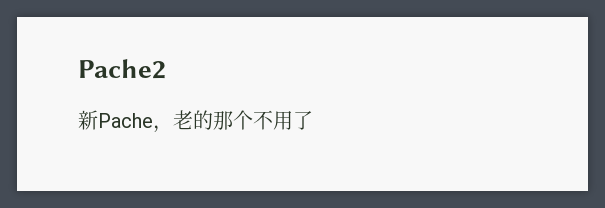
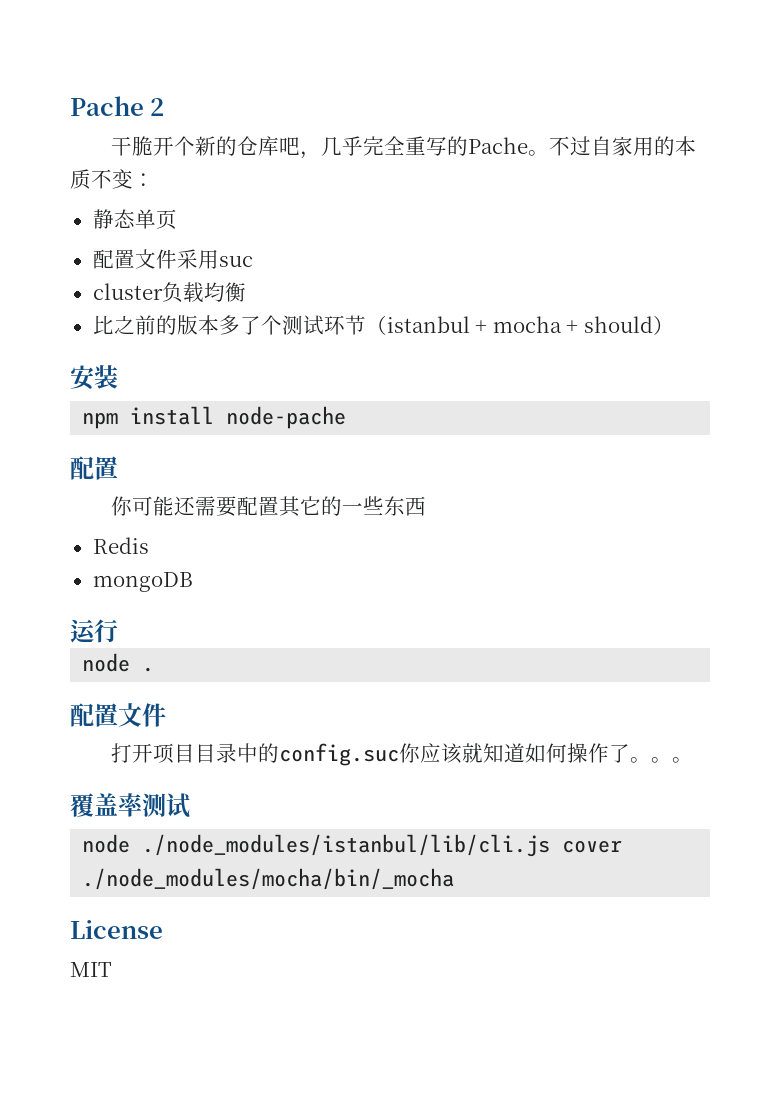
[78,59,166,79] [78,110,313,133] Pache2 // 新Pache，老的那个不用了 -> [70,96,165,116] [110,136,696,159] [70,169,154,189] [92,209,177,229] [92,249,253,269] [92,282,246,303] [92,315,674,335] [70,365,118,390] [82,406,347,429] [70,456,118,480] [110,496,426,517] [92,537,149,554] [92,572,193,592] [70,619,118,643] [82,653,155,672] [70,703,166,727] [110,743,693,766] [70,793,190,818] [82,834,623,857] [82,868,455,890] [70,920,163,939] [70,962,112,977] Pache 2 // 干脆开个新的仓库吧，几乎完全重写的Pache。不过自家用的本质不变： // 静态单页 // 配置文件采用suc // cluster负载均衡 // 比之前的版本多了个测试环节（istanbul + mocha + should） // 安装 // npm install node-pache // 配置 // 你可能还需要配置其它的一些东西 // Redis // mongoDB // 运行 // node . // 配置文件 // 打开项目目录中的config.suc你应该就知道如何操作了。。。 // 覆盖率测试 // node ./node_modules/istanbul/lib/cli.js cover ./node_modules/mocha/bin/_mocha // License // MIT

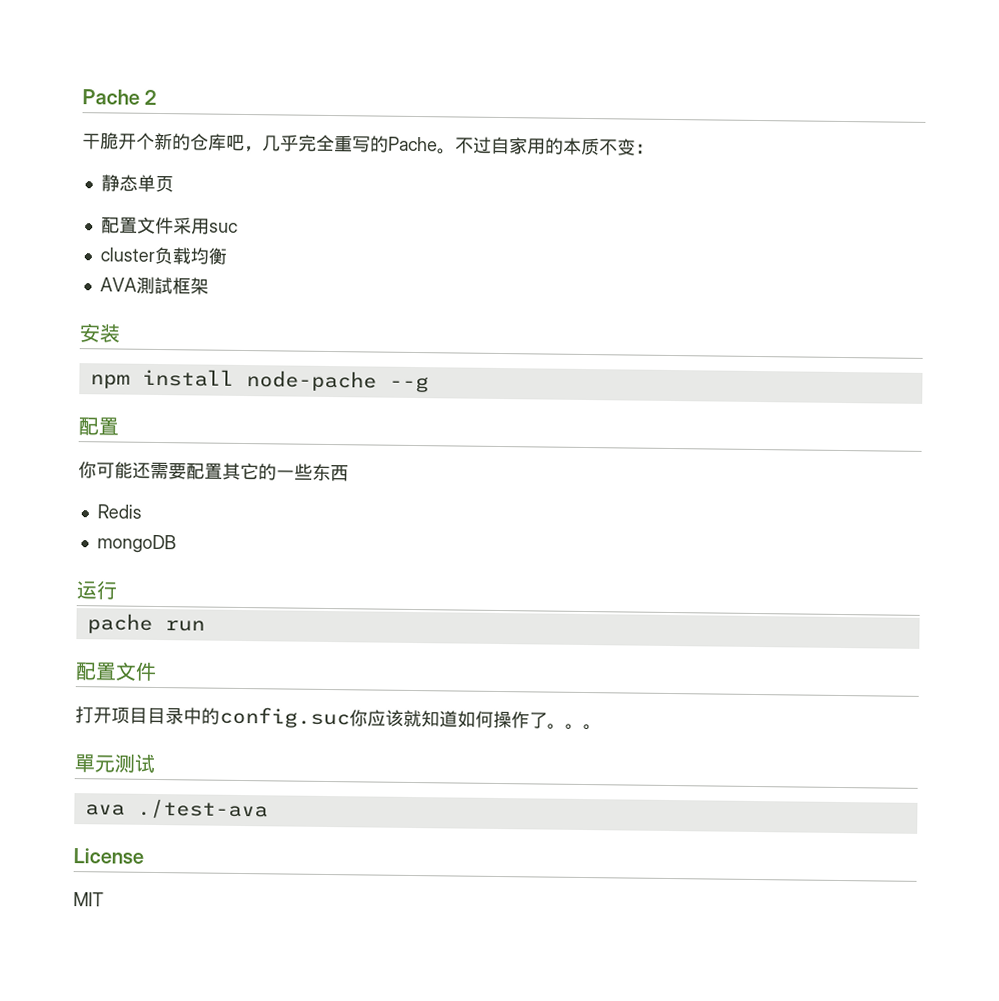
[92,315,674,335] 比之前的版本多了个测试环节（istanbul + mocha + should） -> [99,276,209,295] AVA測試框架
(347, 417) none -> [388,376,429,393] --g
[82,653,155,672] node . -> [86,613,205,634] pache run
[70,793,143,817] 覆盖率 -> [74,754,115,773] 單元
[82,834,623,857] [82,868,455,890] node ./node_modules/istanbul/lib/cli.js cover ./node_modules/mocha/bin/_mocha -> [84,798,268,820] ava ./test-ava

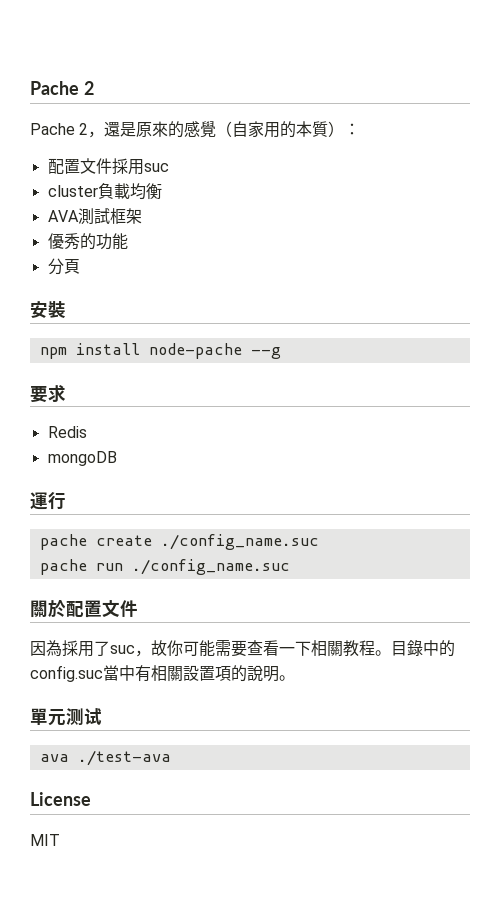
[82,132,492,155] 干脆开个新的仓库吧，几乎完全重写的Pache。不过 -> [30,121,233,138] Pache 2，還是原來的感覺（
[581,137,636,156] 质不变 -> [312,121,345,137] 質）
[100,174,174,193] [100,216,192,235] // 静态单页 // 配置文件采 -> [47,158,128,175] // 配置文件採
[153,246,191,265] 负载 -> [97,183,130,199] 負載
(209, 286) none -> [47,233,128,250] [47,258,80,275] // 優秀的功能 // 分頁
[99,323,121,343] 装 -> [48,301,66,318] 裝
[78,417,119,436] [78,461,349,482] 配置 // 你可能还需要配置其它的一些东西 -> [30,384,66,403] 要求
[76,581,98,600] 运 -> [30,492,48,510] 運
(118, 590) none -> [39,534,319,550] // pache create ./config_name.suc
(205, 626) // -> [131,559,290,575] [30,600,66,618] ./config_name.suc // 關於
[75,706,584,730] 打开项目目录中的config.suc你应该就知道如何操作了。。 -> [30,640,455,657] [30,665,279,682] 因為採用了suc，故你可能需要查看一下相關教程。目錄中的config.suc當中有相關設置項的說明

